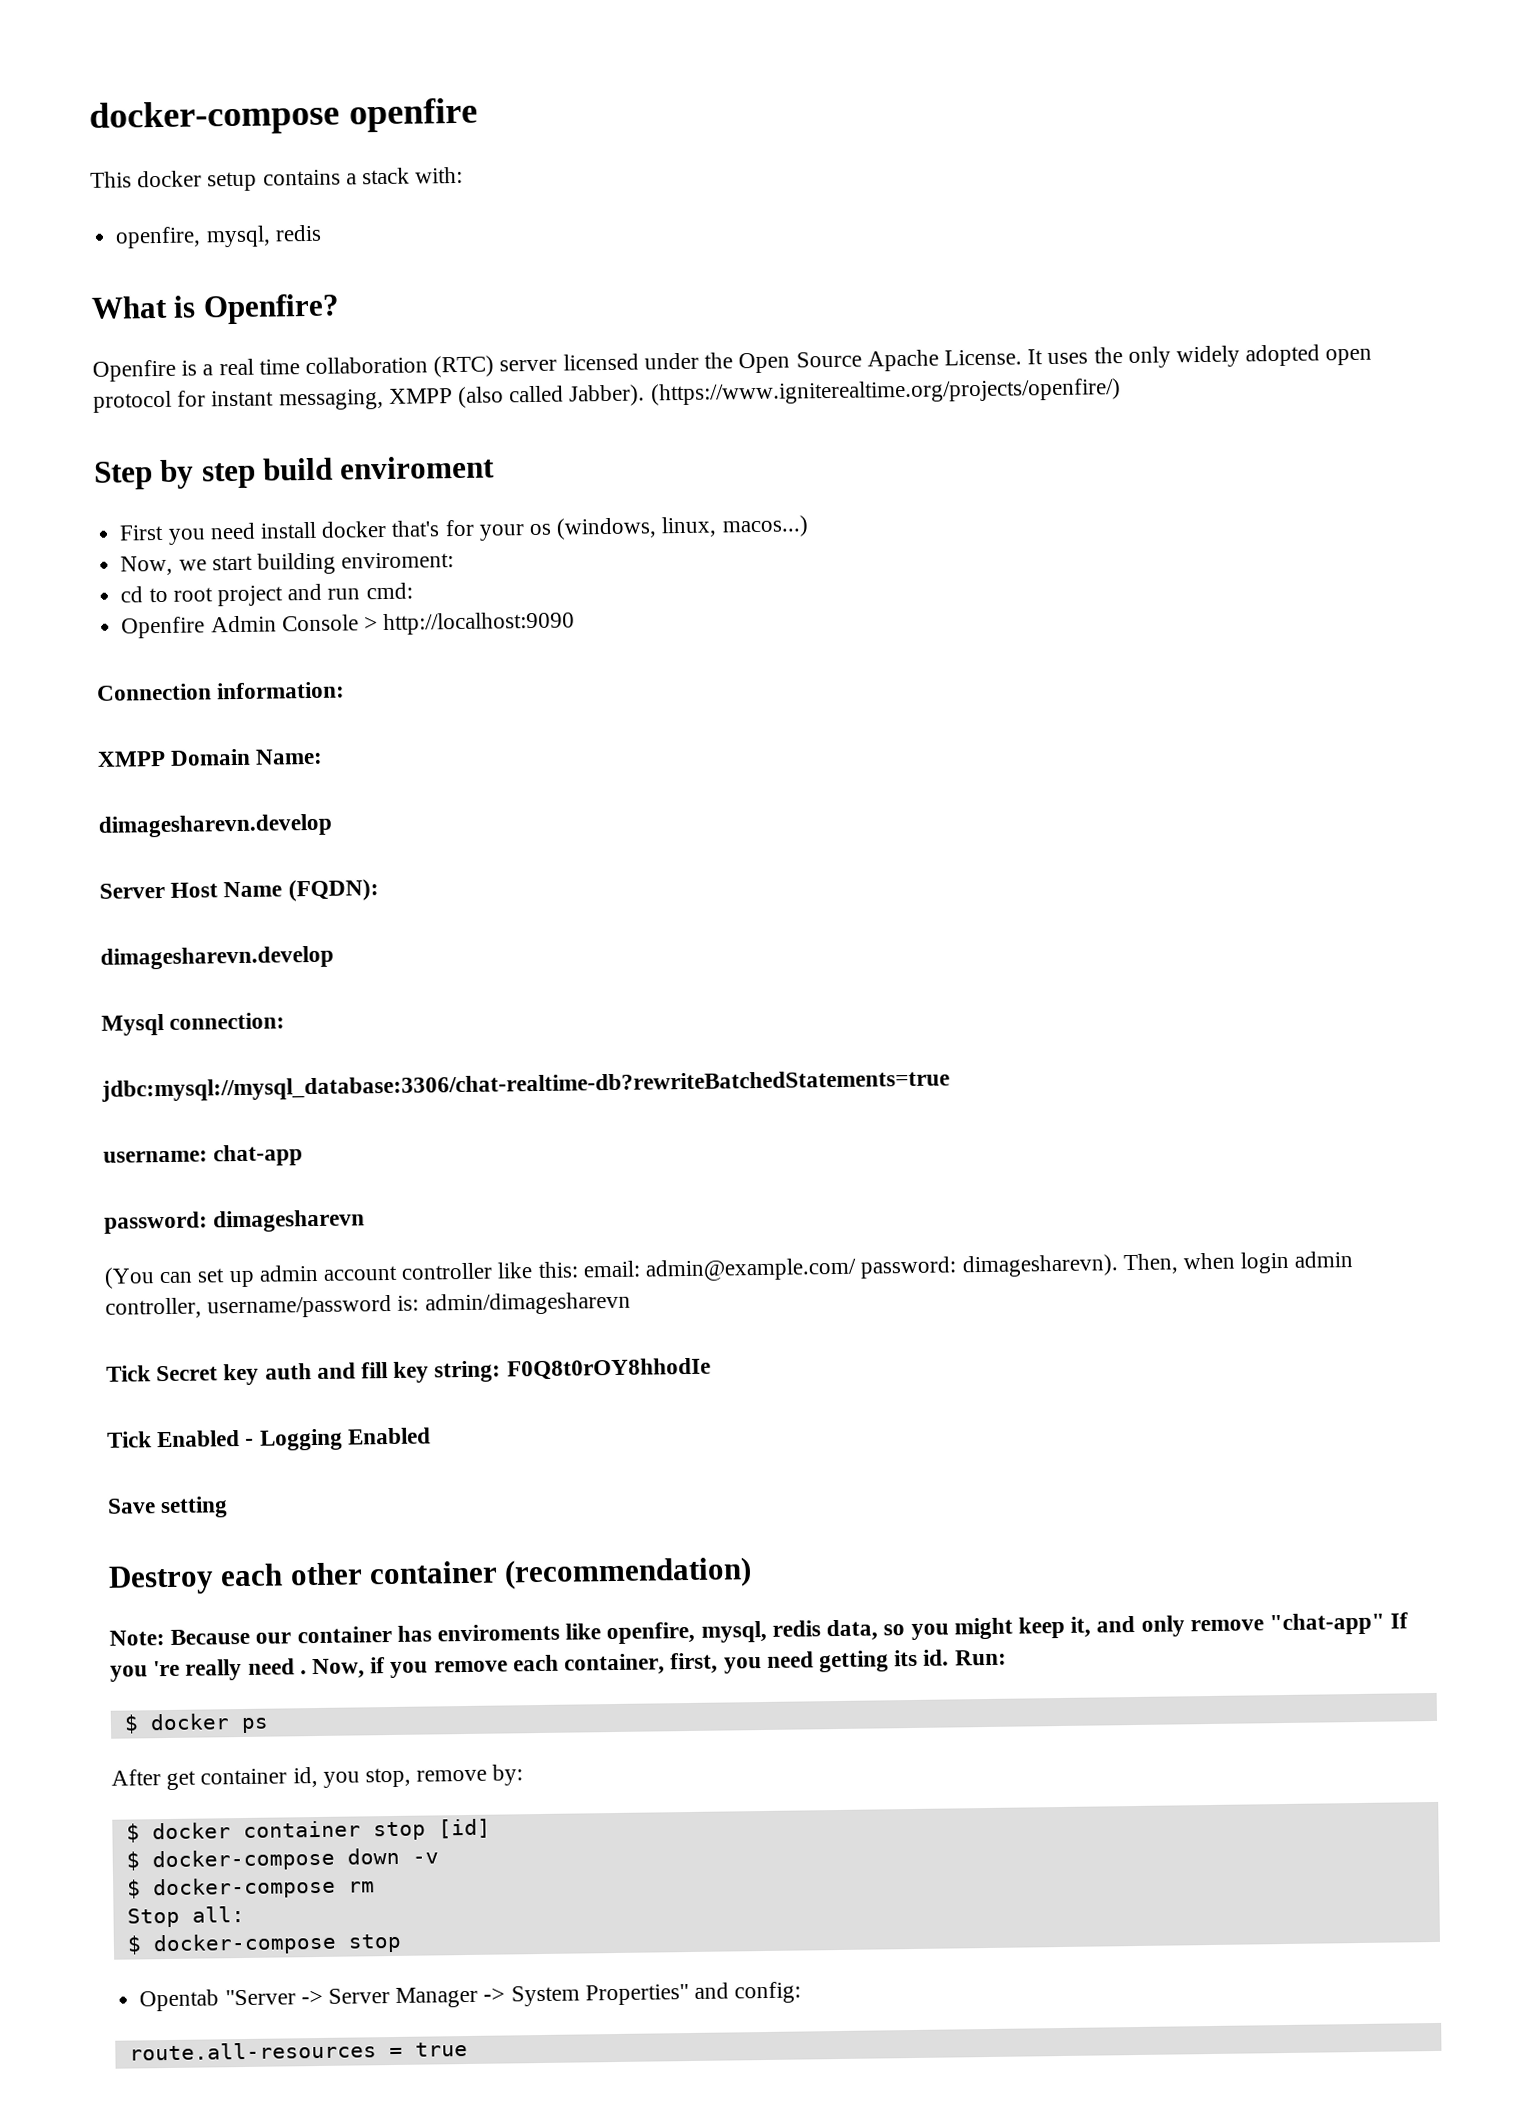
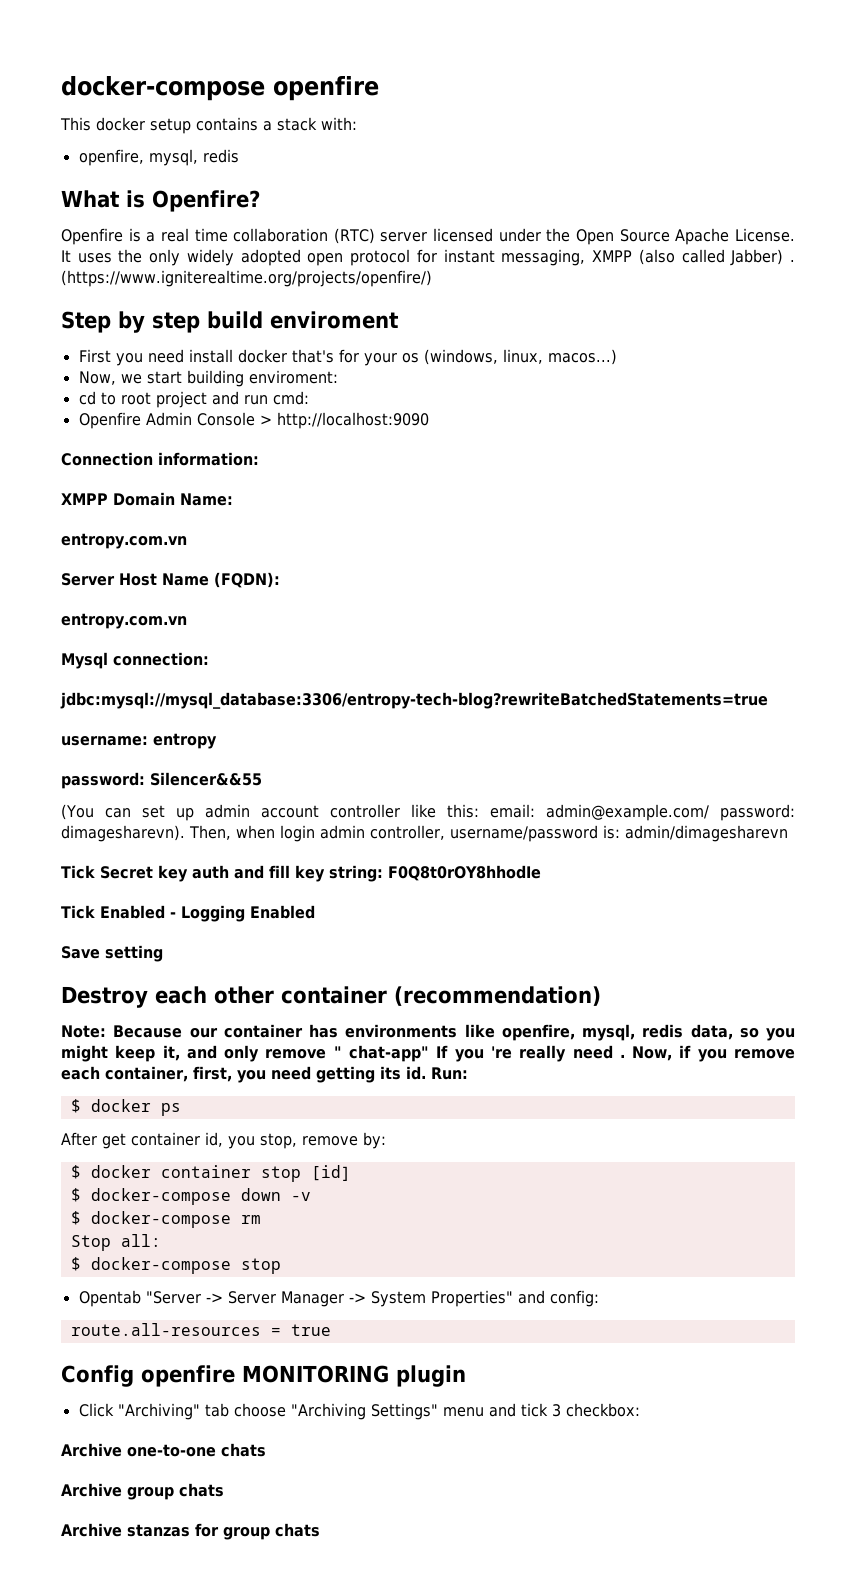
[569,384,646,407] Jabber). -> [730,249,796,266] Jabber) .
[98,813,333,838] dimagesharevn.develop -> [61,533,187,549] entropy.com.vn
[100,945,334,970] dimagesharevn.develop -> [61,613,187,629] entropy.com.vn
[101,1069,950,1102] jdbc:mysql://mysql_database:3306/chat-realtime-db?rewriteBatchedStatements=true -> [60,692,768,709] jdbc:mysql://mysql_database:3306/entropy-tech-blog?rewriteBatchedStatements=true
[213,1144,304,1167] [104,1209,366,1234] chat-app // password: dimagesharevn -> [153,733,217,749] [61,772,262,789] entropy // password: Silencer&&55
[437,1623,561,1642] enviroments -> [345,1024,458,1038] environments
[1268,1612,1385,1636] "chat-app" -> [333,1045,430,1062] " chat-app"
(468, 2049) none -> [61,1365,466,1387] [78,1403,640,1420] [61,1443,266,1457] [61,1483,224,1500] [61,1523,320,1540] // Config openfire MONITORING plugin // Click "Archiving" tab choose "Archiving Settings" menu and tick 3 checkbox: // Archive one-to-one chats // Archive group chats // Archive stanzas for group chats

